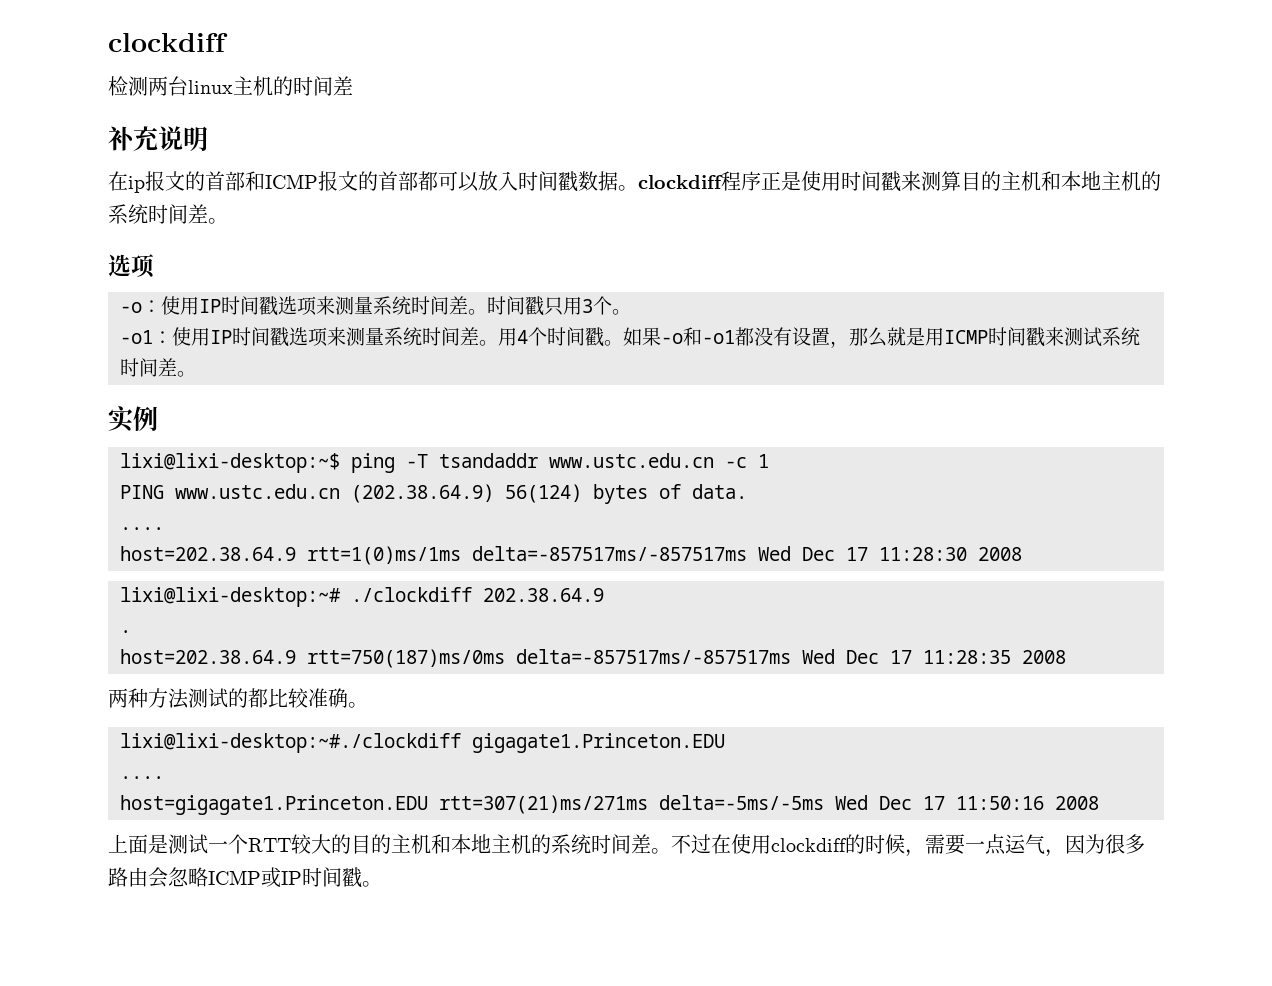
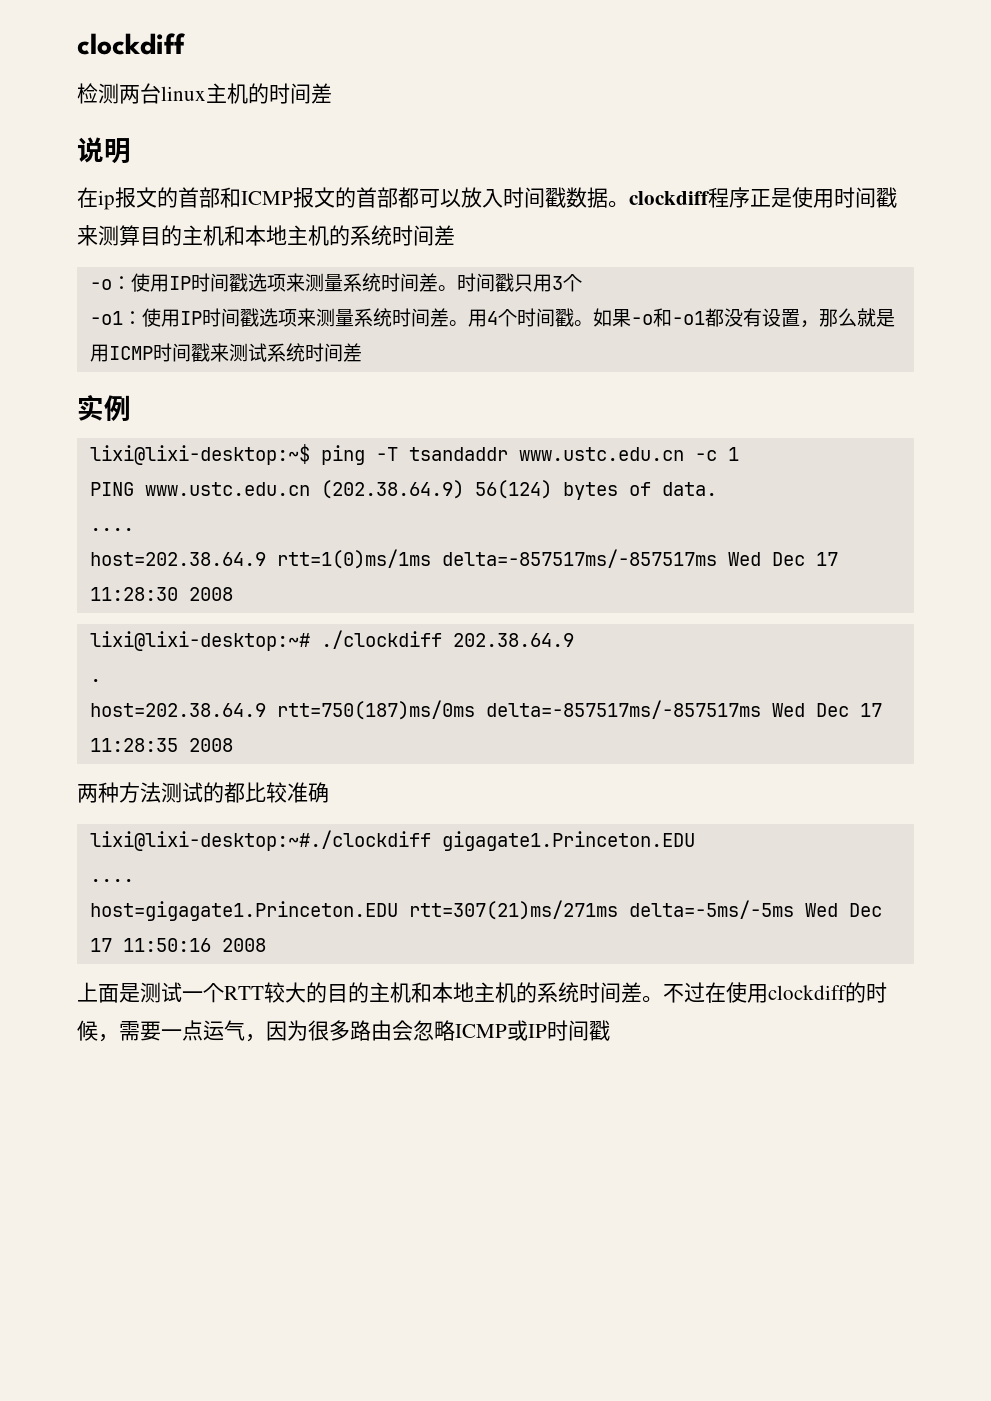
[108,126,158,151] 补充 -> (332, 93) none
[208,218,228,224] [108,254,155,278] 。 // 选项 -> (455, 235) none
[612,309,631,315] 。 -> (582, 283) none
[177,371,196,377] 。 -> (362, 352) none
[348,702,368,708] 。 -> (329, 792) none
[362,881,382,887] 。 -> (610, 1030) none

